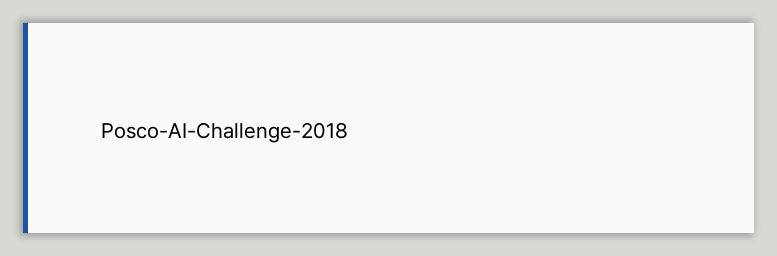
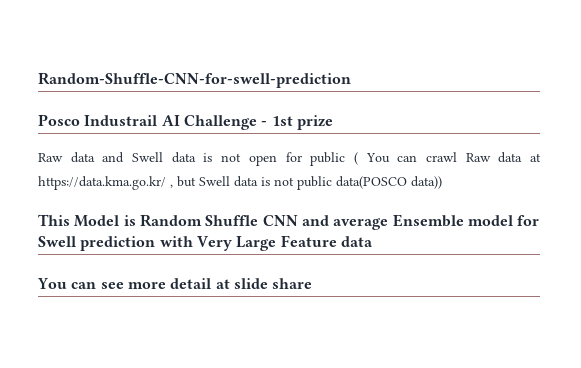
[101,122,348,143] Posco-AI-Challenge-2018 -> [38,72,351,88] [38,114,333,130] [38,152,541,166] [38,176,442,190] [38,214,540,230] [38,235,373,251] [37,278,313,289] Random-Shuffle-CNN-for-swell-prediction // Posco Industrail AI Challenge - 1st prize // Raw data and Swell data is not open for public ( You can crawl Raw data at https://data.kma.go.kr/ , but Swell data is not public data(POSCO data)) // This Model is Random Shuffle CNN and average Ensemble model for Swell prediction with Very Large Feature data // You can see more detail at slide share

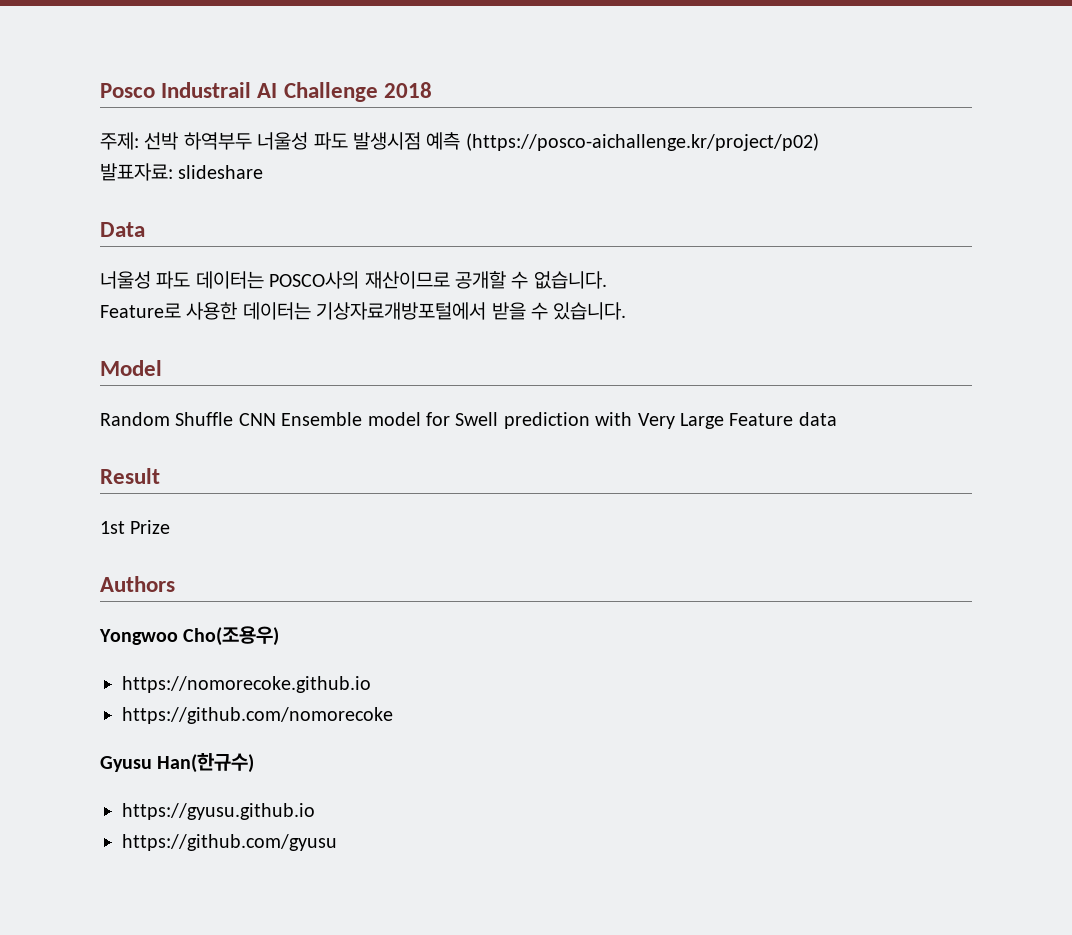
[38,72,351,88] Random-Shuffle-CNN-for-swell-prediction // -> (100, 90) none
[261,115,333,130] [38,152,541,166] [38,176,442,190] [38,214,70,226] - 1st prize // Raw data and Swell data is not open for public ( You can crawl Raw data at https://data.kma.go.kr/ , but Swell data is not public data(POSCO data)) // This -> [383,82,432,98] [100,132,819,151] [100,163,264,181] [100,222,145,237] [100,271,607,289] [100,302,627,320] 2018 // 주제: 선박 하역부두 너울성 파도 발생시점 예측 (https://posco-aichallenge.kr/project/p02) // 발표자료: slideshare // Data // 너울성 파도 데이터는 POSCO사의 재산이므로 공개할 수 없습니다. // Feature로 사용한 데이터는 기상자료개방포털에서 받을 수 있습니다. //
[123,215,136,226] is -> (162, 368) //
[301,215,389,230] and average -> (276, 419) none
[37,278,313,289] You can see more detail at slide share -> [100,468,160,484] [100,520,171,534] [100,576,175,592] [99,626,280,646] [122,676,371,693] [122,707,393,724] [100,753,255,773] [122,803,315,820] [122,834,337,851] Result // 1st Prize // Authors // Yongwoo Cho(조용우) // https://nomorecoke.github.io // https://github.com/nomorecoke // Gyusu Han(한규수) // https://gyusu.github.io // https://github.com/gyusu

